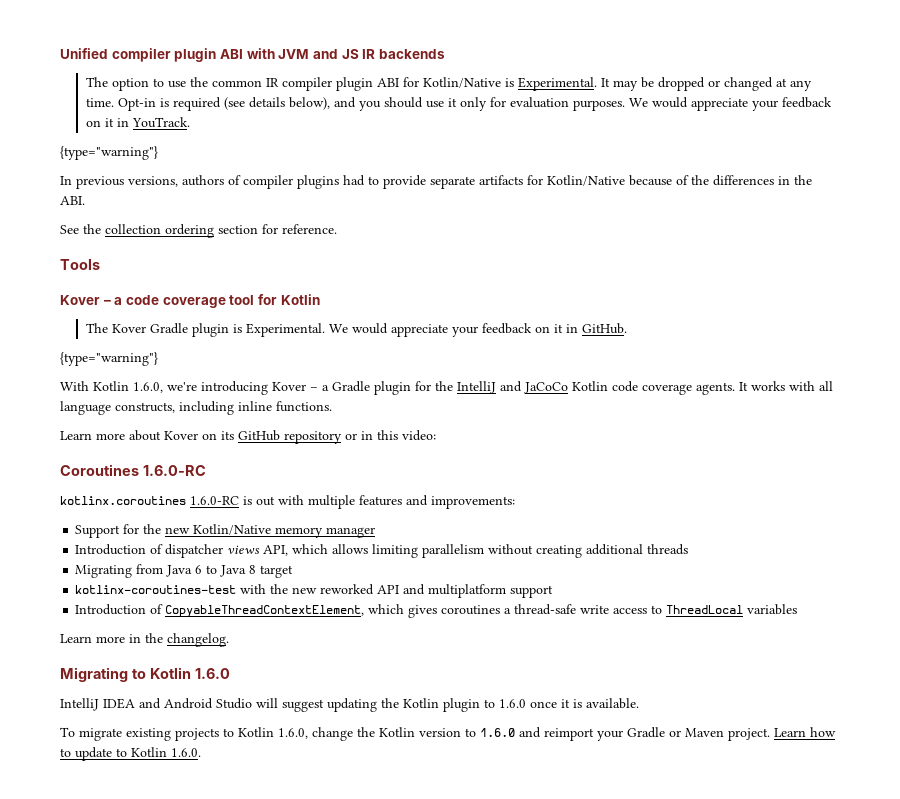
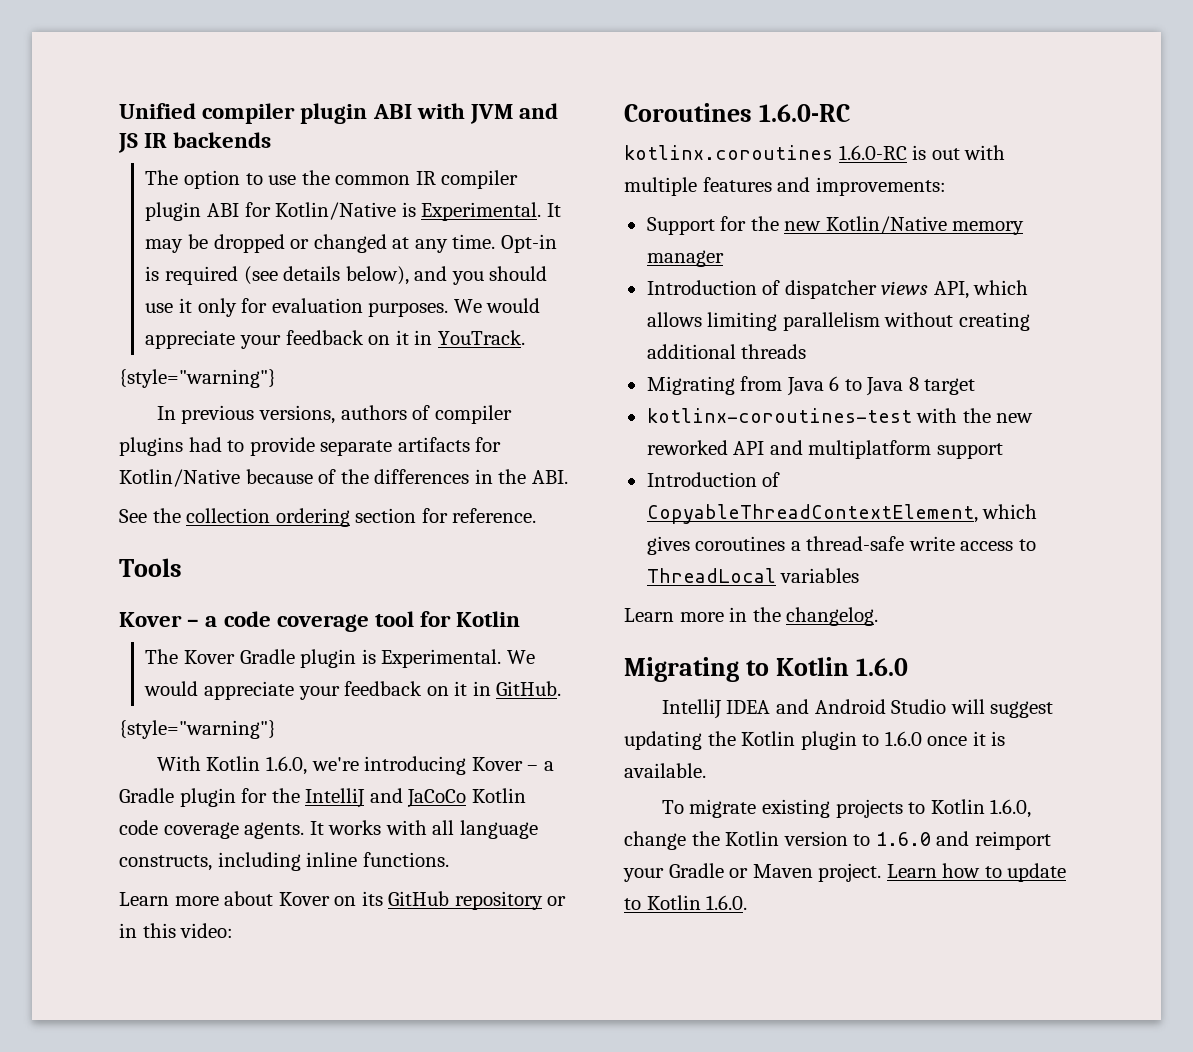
[60,146,158,160] {type="warning"} -> [119,369,276,388] {style="warning"}
[60,352,158,366] {type="warning"} -> [119,720,276,739] {style="warning"}

